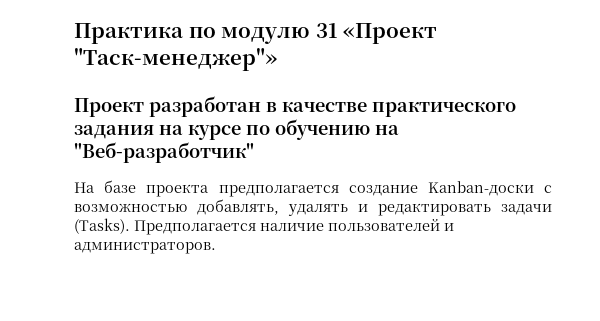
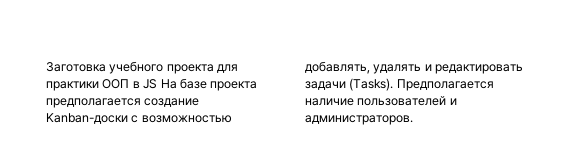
[74,23,438,44] [74,48,277,71] [74,96,516,117] [74,119,399,140] [74,142,254,163] Практика по модулю 31 «Проект "Таск-менеджер"» // Проект разработан в качестве практического задания на курсе по обучению на "Веб-разработчик" // -> [46,61,239,74] [46,79,158,91] Заготовка учебного проекта для практики ООП в JS

